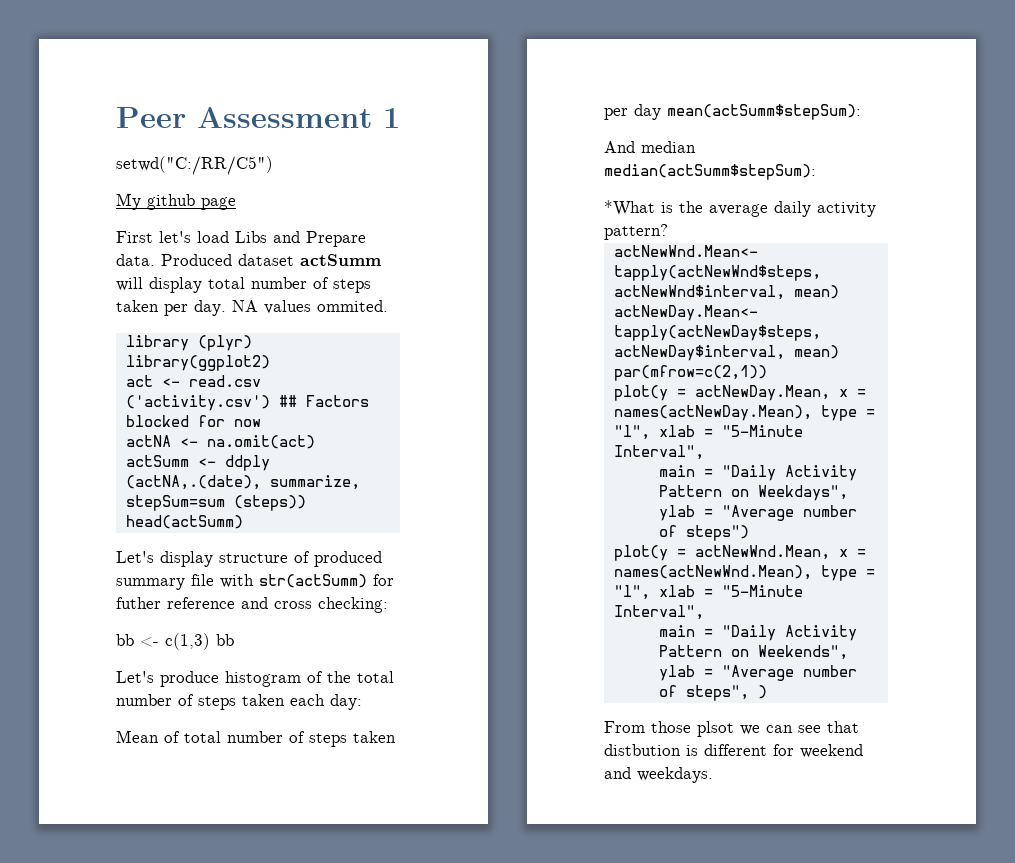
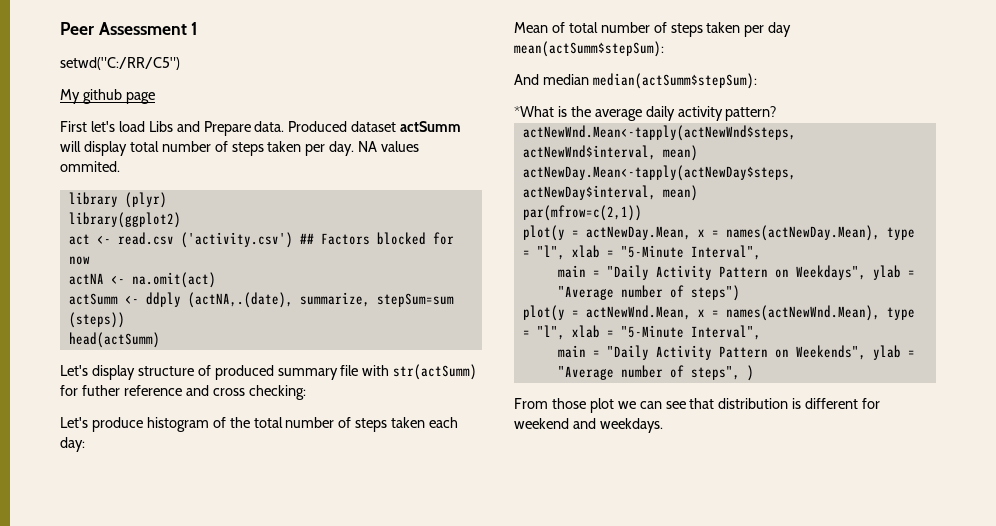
[116,633,234,650] // bb <- c(1,3) bb -> (306, 392) none
[697,721,734,737] plsot -> [589,398,614,413] plot
[604,744,681,756] distbution -> [718,398,789,409] distribution

